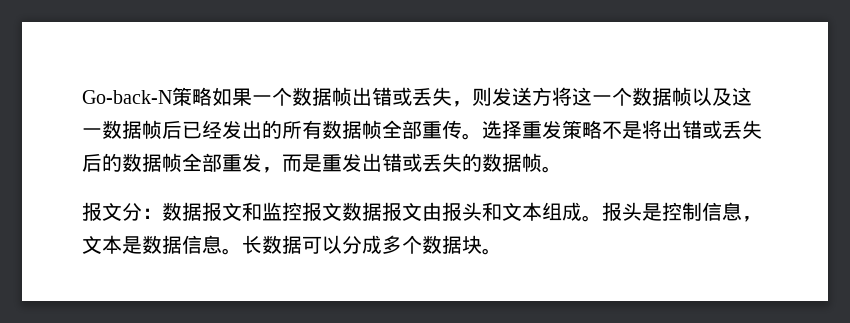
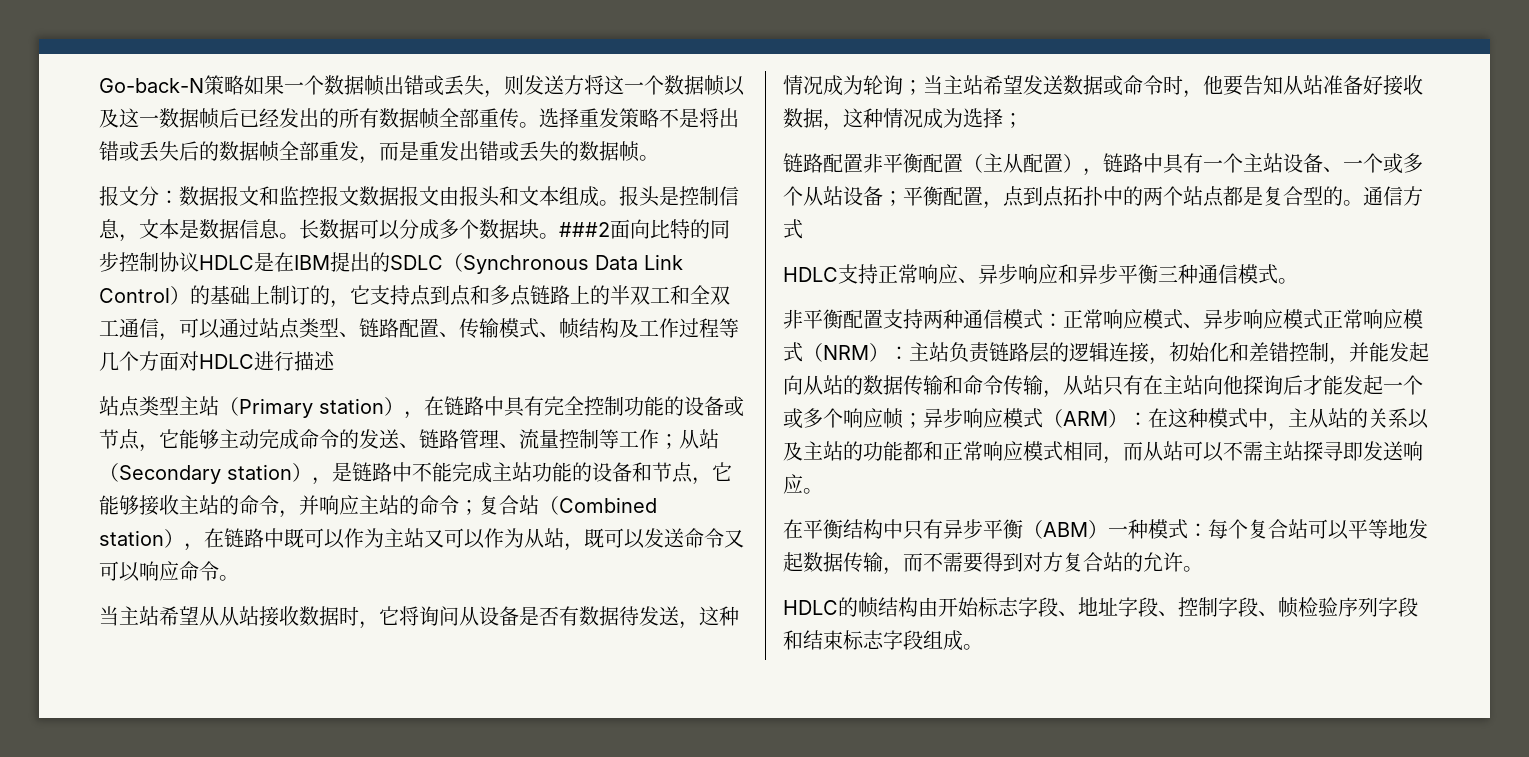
(502, 251) none -> [559,219,730,239] [99,252,683,274] [99,285,730,308] [99,318,739,341] [99,351,335,371] [99,396,744,419] [99,429,719,452] [99,462,732,485] [99,495,657,518] [99,528,744,551] [99,561,239,582] [99,606,739,629] [783,75,1423,98] [783,108,1023,131] [783,153,1423,176] [783,186,1423,209] [783,219,803,239] [783,264,1298,284] [783,309,1423,329] [783,342,1429,365] [783,375,1423,398] [783,408,1429,431] [783,441,1423,464] [783,474,823,494] [783,519,1428,540] [783,552,1203,575] [783,597,1418,618] [783,630,983,651] ###2面向比特的同步控制协议HDLC是在IBM提出的SDLC（Synchronous Data Link Control）的基础上制订的，它支持点到点和多点链路上的半双工和全双工通信，可以通过站点类型、链路配置、传输模式、帧结构及工作过程等几个方面对HDLC进行描述 // 站点类型主站（Primary station），在链路中具有完全控制功能的设备或节点，它能够主动完成命令的发送、链路管理、流量控制等工作；从站（Secondary station），是链路中不能完成主站功能的设备和节点，它能够接收主站的命令，并响应主站的命令；复合站（Combined station），在链路中既可以作为主站又可以作为从站，既可以发送命令又可以响应命令。 // 当主站希望从从站接收数据时，它将询问从设备是否有数据待发送，这种情况成为轮询；当主站希望发送数据或命令时，他要告知从站准备好接收数据，这种情况成为选择； // 链路配置非平衡配置（主从配置），链路中具有一个主站设备、一个或多个从站设备；平衡配置，点到点拓扑中的两个站点都是复合型的。通信方式 // HDLC支持正常响应、异步响应和异步平衡三种通信模式。 // 非平衡配置支持两种通信模式：正常响应模式、异步响应模式正常响应模式（NRM）：主站负责链路层的逻辑连接，初始化和差错控制，并能发起向从站的数据传输和命令传输，从站只有在主站向他探询后才能发起一个或多个响应帧；异步响应模式（ARM）：在这种模式中，主从站的关系以及主站的功能都和正常响应模式相同，而从站可以不需主站探寻即发送响应。 // 在平衡结构中只有异步平衡（ABM）一种模式：每个复合站可以平等地发起数据传输，而不需要得到对方复合站的允许。 // HDLC的帧结构由开始标志字段、地址字段、控制字段、帧检验序列字段和结束标志字段组成。

